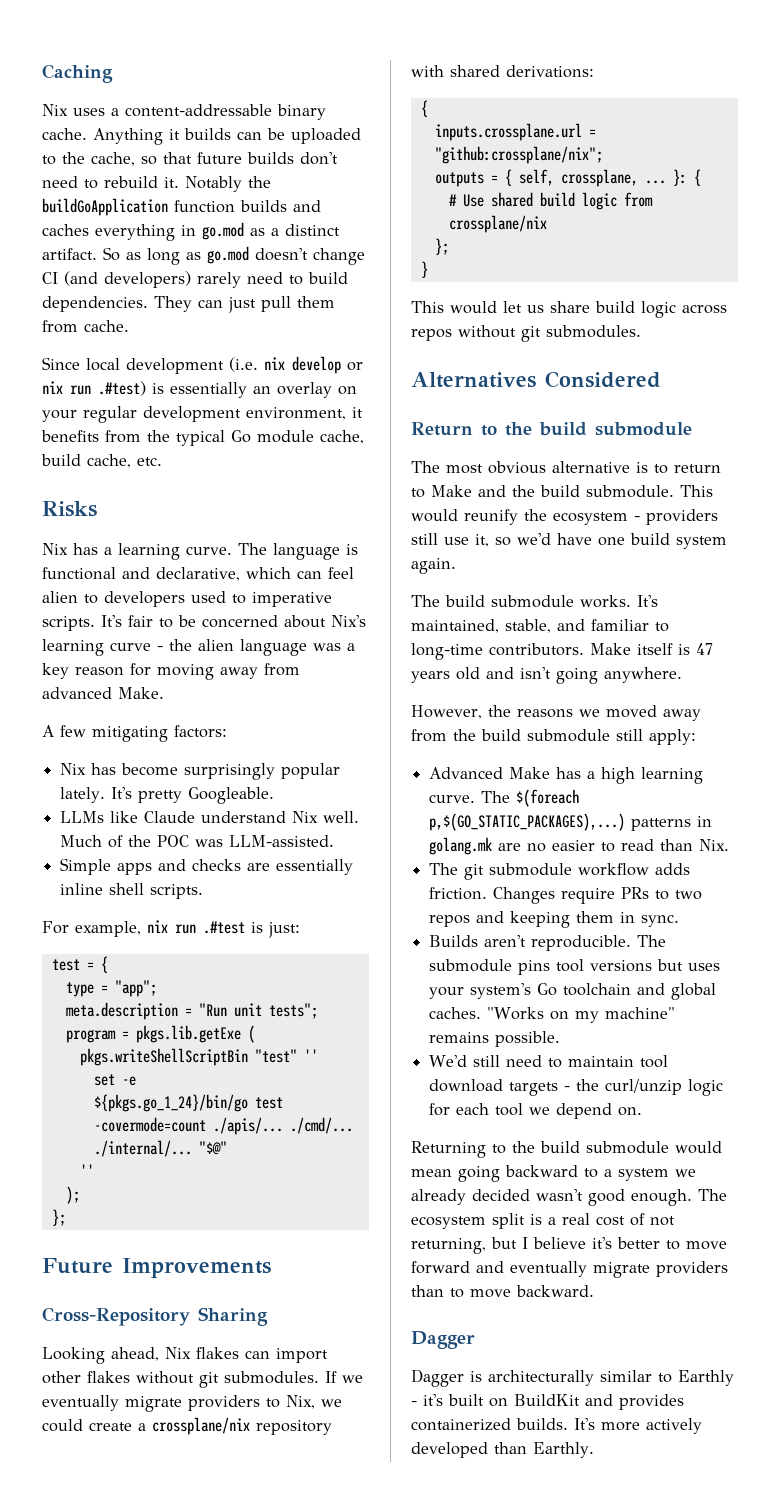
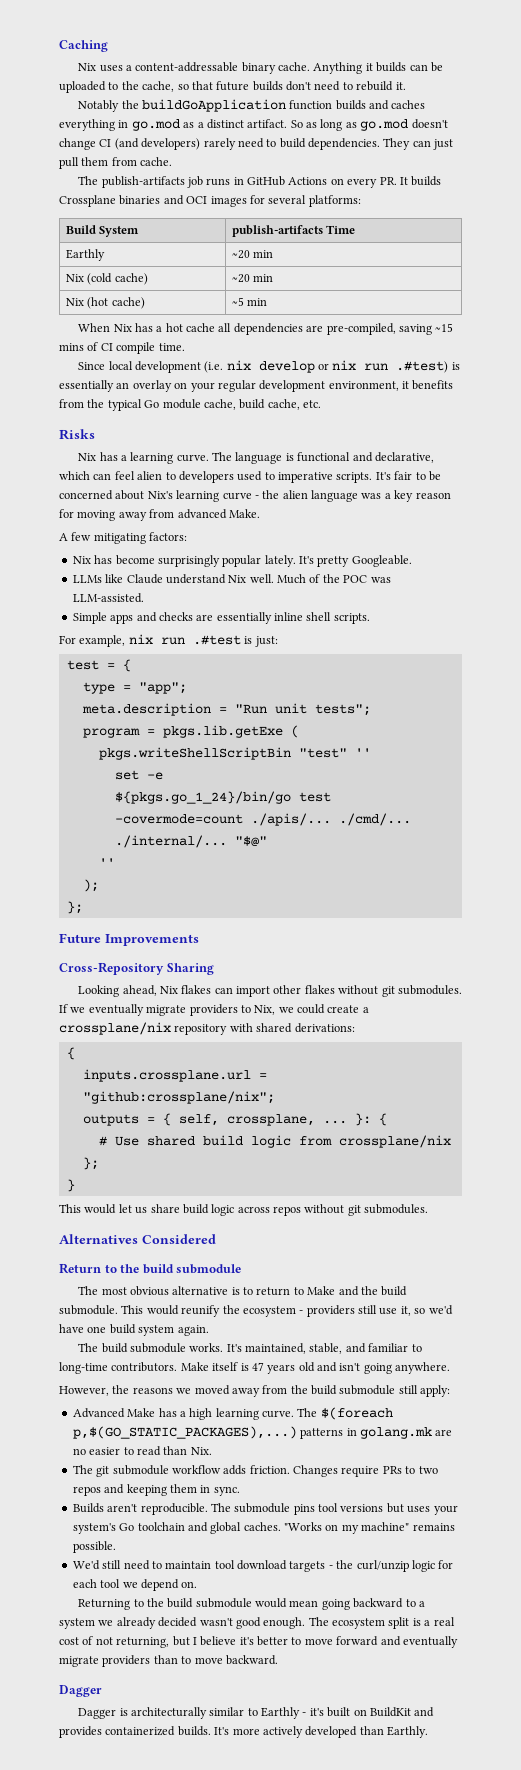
(179, 182) none -> (406, 86) //
(129, 326) none -> [78,176,442,188] [59,195,361,207] [65,225,140,237] [231,225,356,237] [65,249,105,261] [231,250,274,259] [65,273,148,285] [231,274,274,283] [65,297,145,309] [231,297,268,306] [78,323,454,335] [59,342,185,354] // The publish-artifacts job runs in GitHub Actions on every PR. It builds Crossplane binaries and OCI images for several platforms: // Build System | publish-artifacts Time // Earthly | ~20 min // Nix (cold cache) | ~20 min // Nix (hot cache) | ~5 min // When Nix has a hot cache all dependencies are pre-compiled, saving ~15 mins of CI compile time.

